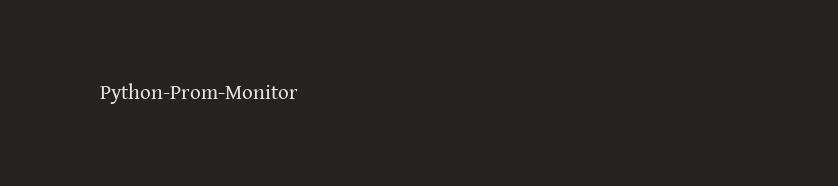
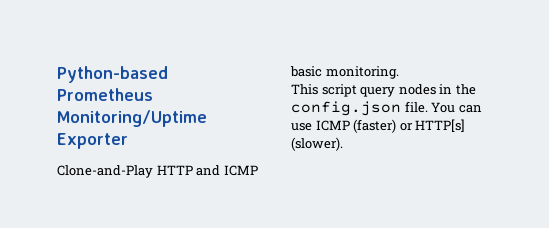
[100,83,298,104] Python-Prom-Monitor -> [57,66,168,83] [57,88,153,101] [57,110,207,127] [57,133,128,149] [57,165,258,178] [290,66,399,79] [291,84,476,97] [291,101,482,116] [291,119,466,133] [291,137,343,151] Python-based Prometheus Monitoring/Uptime Exporter // Clone-and-Play HTTP and ICMP basic monitoring. // This script query nodes in the config.json file. You can use ICMP (faster) or HTTP[s] (slower).

